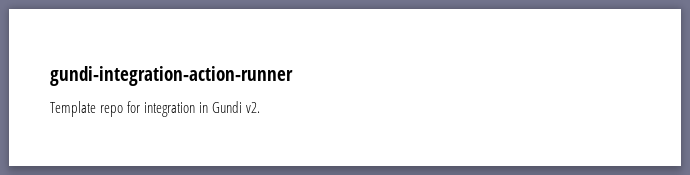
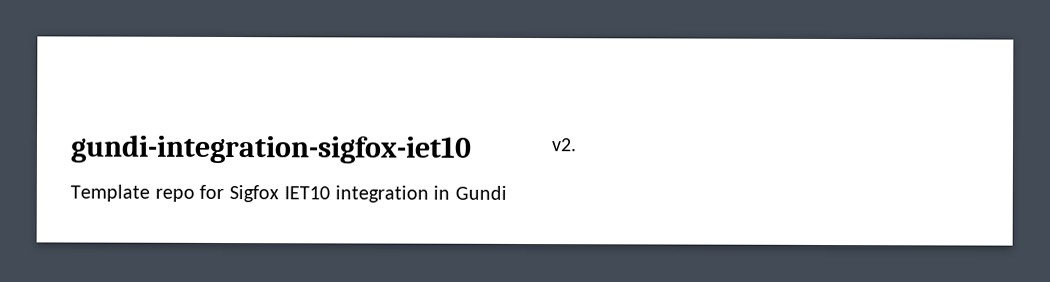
[50,66,293,86] gundi-integration-action-runner -> [70,134,472,164] gundi-integration-sigfox-iet10
(141, 107) none -> [229,185,330,203] Sigfox IET10

